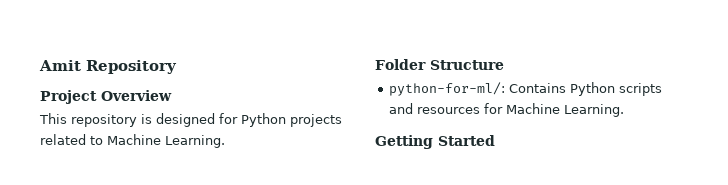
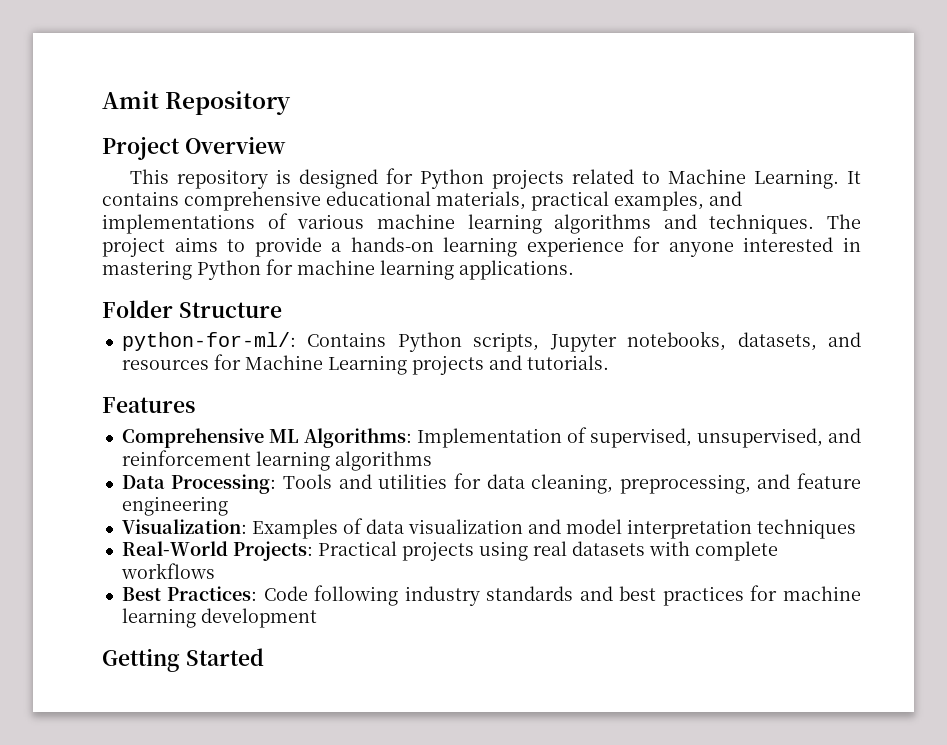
(225, 141) none -> [846,171,861,184] [102,191,742,211] [102,213,861,234] [102,236,861,257] [102,259,574,280] It contains comprehensive educational materials, practical examples, and implementations of various machine learning algorithms and techniques. The project aims to provide a hands-on learning experience for anyone interested in mastering Python for machine learning applications.
[618,83,662,96] [388,103,624,117] scripts and resources for Machine Learning. -> [473,331,862,352] [121,354,609,375] [102,397,195,413] [121,427,861,448] [121,450,432,471] [121,473,861,494] [121,496,228,516] [121,518,856,539] [121,541,778,561] [120,563,215,579] [121,585,861,606] [121,608,317,628] scripts, Jupyter notebooks, datasets, and resources for Machine Learning projects and tutorials. // Features // Comprehensive ML Algorithms: Implementation of supervised, unsupervised, and reinforcement learning algorithms // Data Processing: Tools and utilities for data cleaning, preprocessing, and feature engineering // Visualization: Examples of data visualization and model interpretation techniques // Real-World Projects: Practical projects using real datasets with complete workflows // Best Practices: Code following industry standards and best practices for machine learning development

